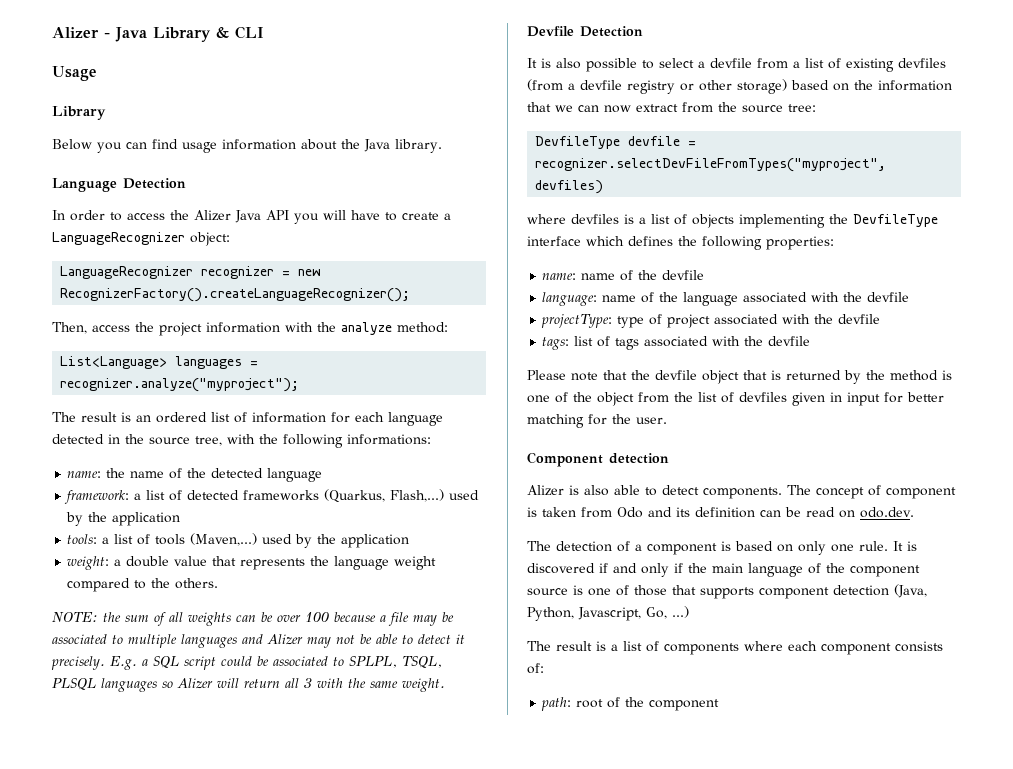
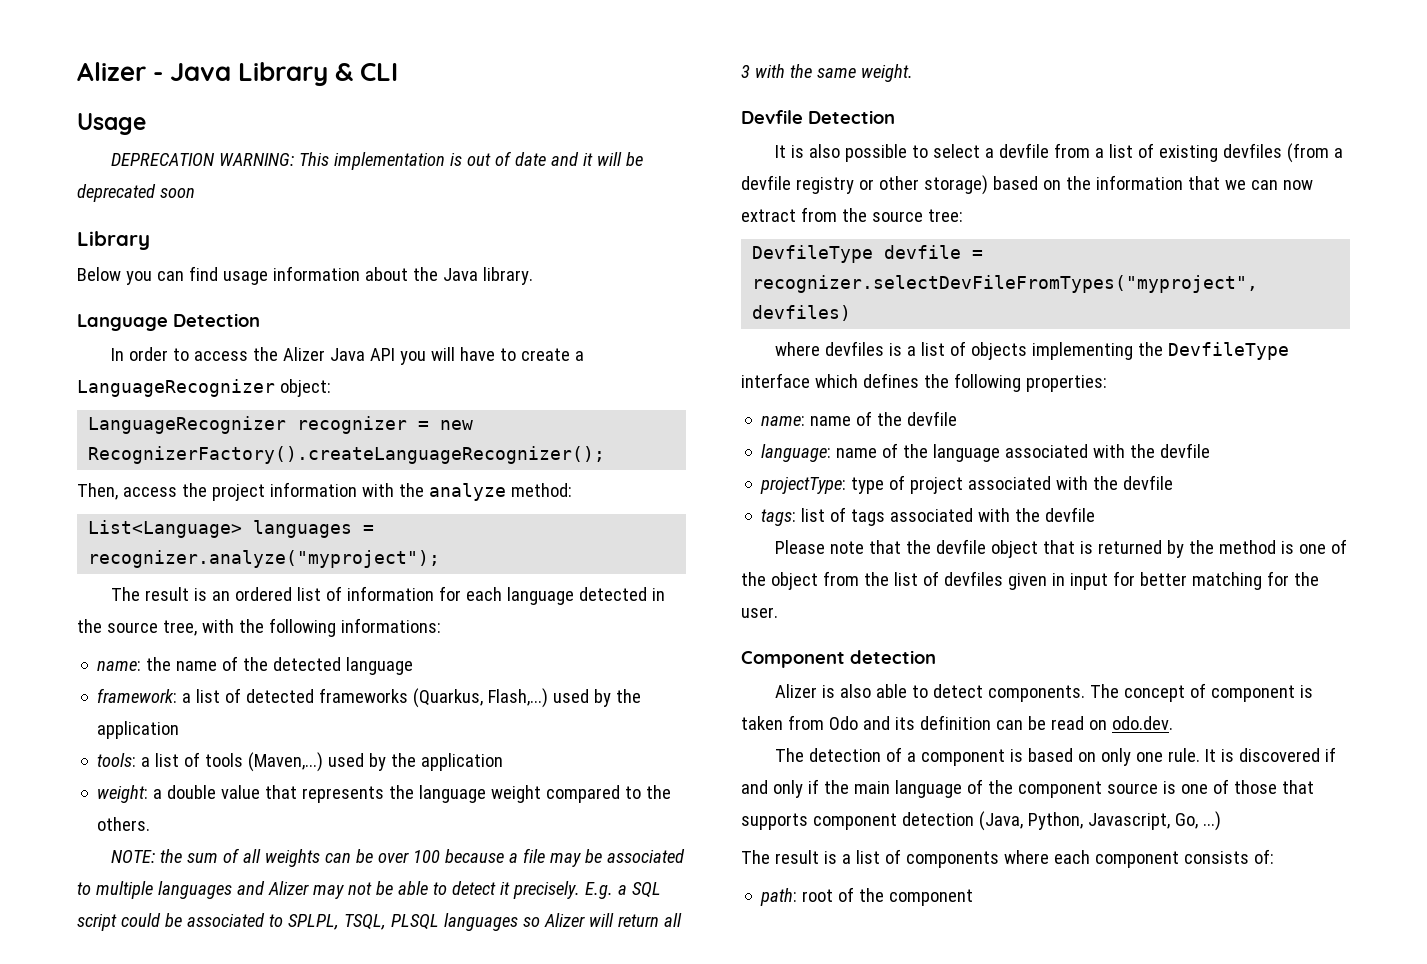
(96, 73) none -> [110,151,643,170] [77,184,195,202] // DEPRECATION WARNING: This implementation is out of date and it will be deprecated soon

